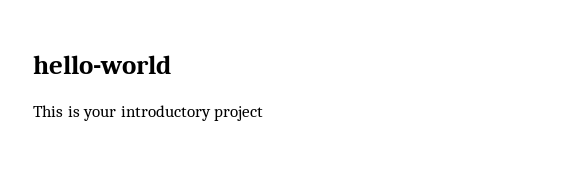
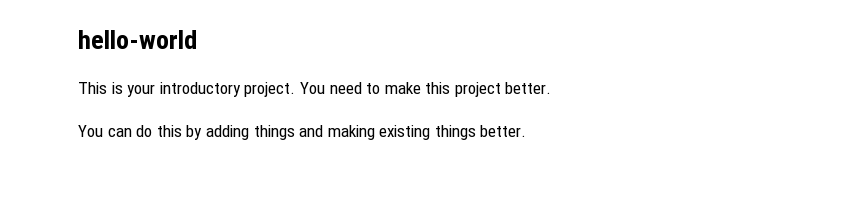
[214,106,264,121] project -> [244,82,552,97] [78,125,527,140] project. You need to make this project better. // You can do this by adding things and making existing things better.

